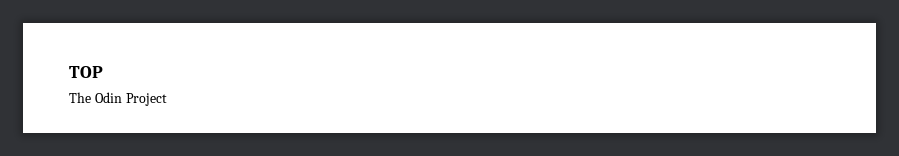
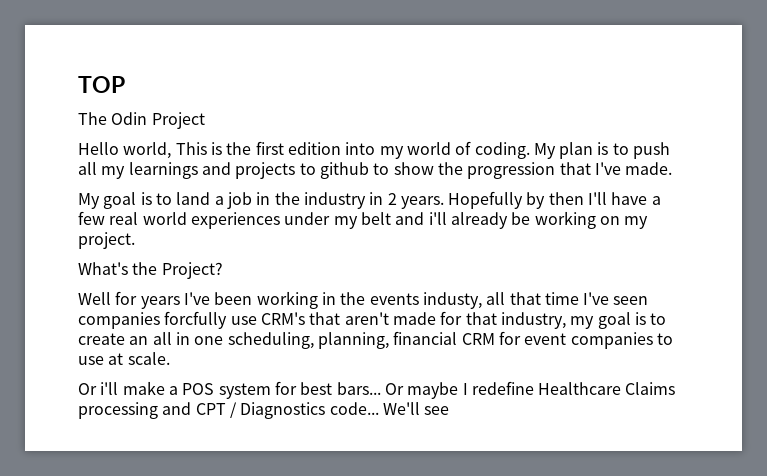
(167, 99) none -> [78,141,671,159] [78,162,673,179] [78,191,661,209] [78,211,649,229] [78,232,135,249] [78,262,223,279] [78,291,649,309] [78,311,667,329] [78,331,673,349] [78,352,170,365] [78,381,676,399] [78,402,450,419] // Hello world, This is the first edition into my world of coding. My plan is to push all my learnings and projects to github to show the progression that I've made. // My goal is to land a job in the industry in 2 years. Hopefully by then I'll have a few real world experiences under my belt and i'll already be working on my project. // What's the Project? // Well for years I've been working in the events industy, all that time I've seen companies forcfully use CRM's that aren't made for that industry, my goal is to create an all in one scheduling, planning, financial CRM for event companies to use at scale. // Or i'll make a POS system for best bars... Or maybe I redefine Healthcare Claims processing and CPT / Diagnostics code... We'll see

